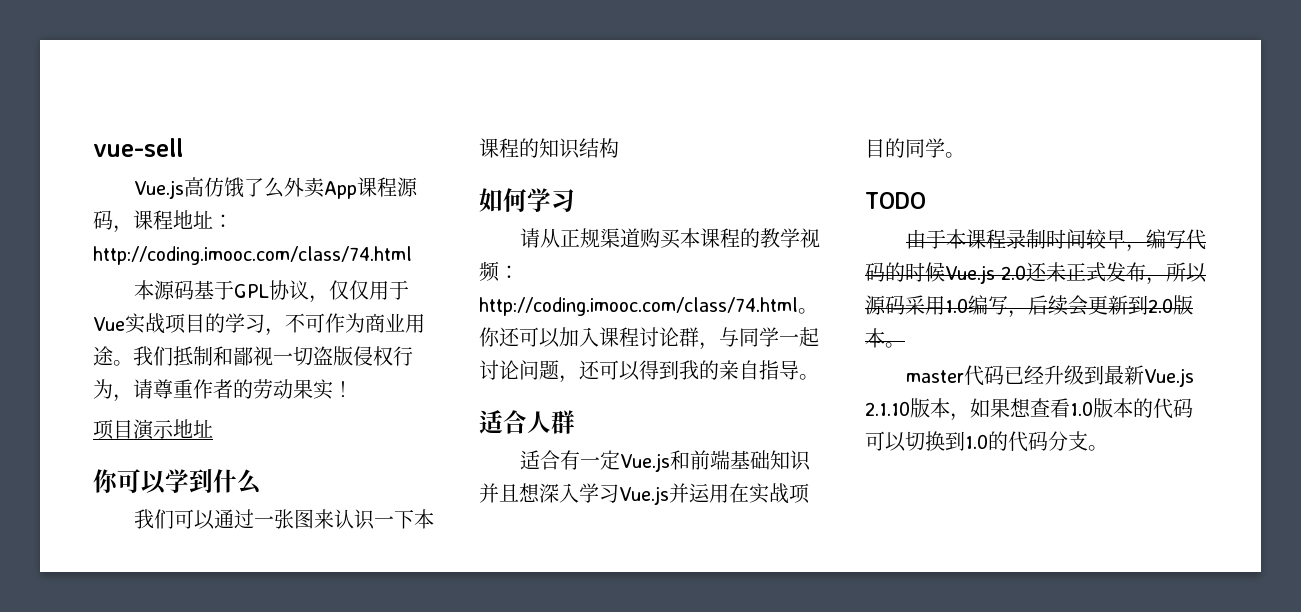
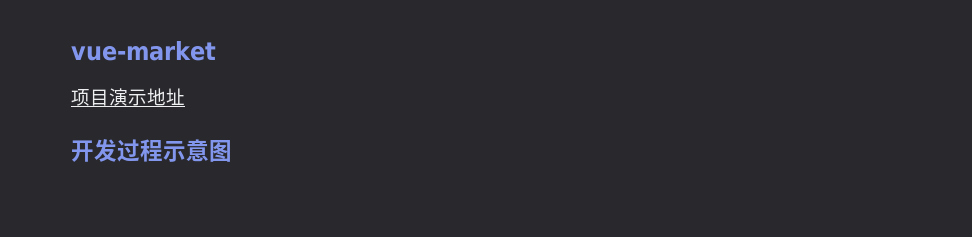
[93,138,183,157] [134,177,419,199] [93,210,233,233] [93,246,412,265] [134,280,410,303] [93,313,425,336] [93,346,413,366] [93,379,353,402] [93,419,213,440] [93,469,262,495] [134,509,435,530] [479,138,619,159] [479,188,575,212] [520,228,821,249] [479,261,519,282] [479,297,818,316] [479,327,819,350] [479,360,819,383] [479,410,575,434] [520,450,812,472] [479,483,810,505] [865,138,965,158] [865,192,926,209] [906,229,1207,252] [865,262,1207,285] [865,295,1193,318] [865,328,905,348] [906,365,1195,387] [865,398,1193,421] [865,431,1108,452] vue-sell // Vue.js高仿饿了么外卖App课程源码，课程地址：http://coding.imooc.com/class/74.html // 本源码基于GPL协议，仅仅用于Vue实战项目的学习，不可作为商业用途。我们抵制和鄙视一切盗版侵权行为，请尊重作者的劳动果实！ // 项目演示地址 // 你可以学到什么 // 我们可以通过一张图来认识一下本课程的知识结构 // 如何学习 // 请从正规渠道购买本课程的教学视频：http://coding.imooc.com/class/74.html。你还可以加入课程讨论群，与同学一起讨论问题，还可以得到我的亲自指导。 // 适合人群 // 适合有一定Vue.js和前端基础知识并且想深入学习Vue.js并运用在实战项目的同学。 // TODO // 由于本课程录制时间较早，编写代码的时候Vue.js 2.0还未正式发布，所以源码采用1.0编写，后续会更新到2.0版本。 // master代码已经升级到最新Vue.js 2.1.10版本，如果想查看1.0版本的代码可以切换到1.0的代码分支。 -> [71,41,216,61] [71,88,185,106] [71,139,232,162] vue-market // 项目演示地址 // 开发过程示意图

